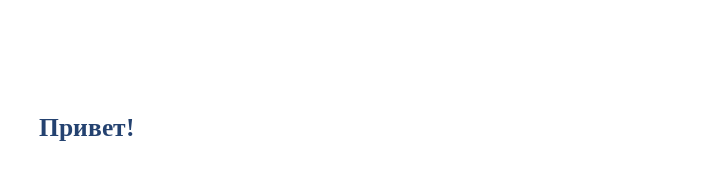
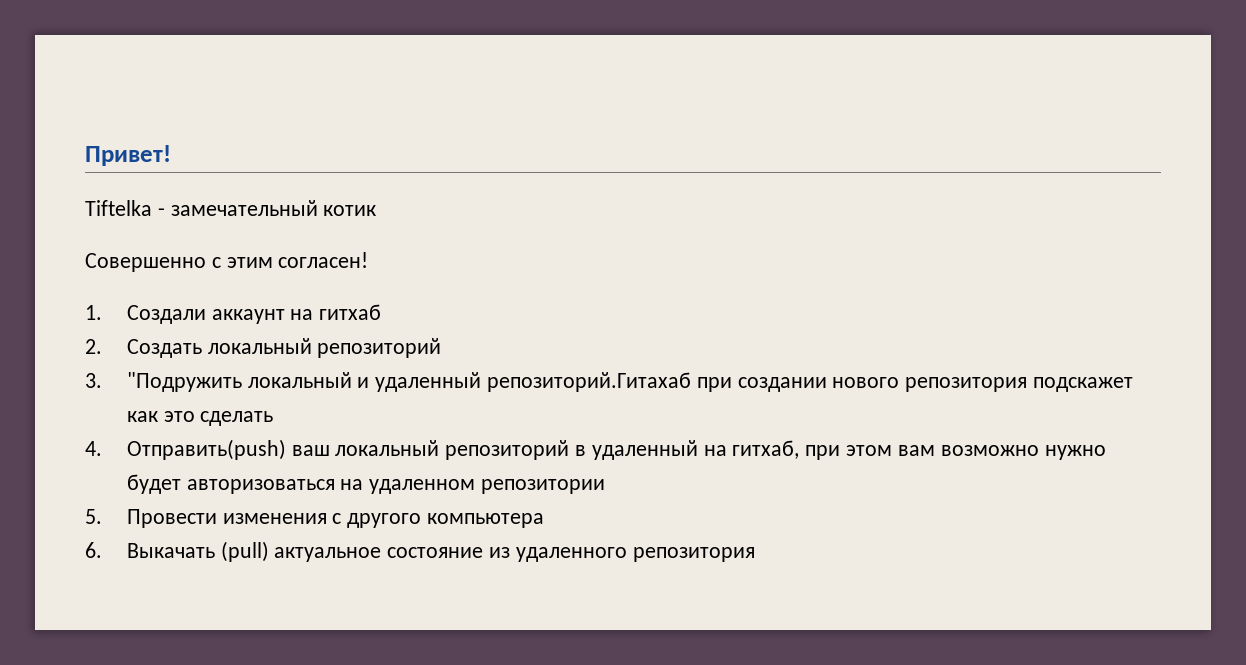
(134, 130) none -> [85,200,377,216] [85,252,369,272] [85,304,382,324] [85,338,442,358] [85,372,1134,392] [126,411,274,426] [85,439,1106,460] [126,474,606,494] [85,509,545,528] [85,541,755,562] // Tiftelka - замечательный котик // Совершенно с этим согласен! // 1. Создали аккаунт на гитхаб // 2. Создать локальный репозиторий // 3. "Подружить локальный и удаленный репозиторий.Гитахаб при создании нового репозитория подскажет как это сделать // 4. Отправить(push) ваш локальный репозиторий в удаленный на гитхаб, при этом вам возможно нужно будет авторизоваться на удаленном репозитории // 5. Провести изменения с другого компьютера // 6. Выкачать (pull) актуальное состояние из удаленного репозитория

